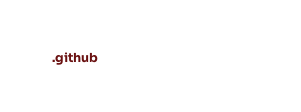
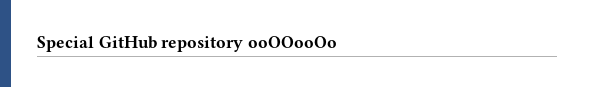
[52,52,98,65] .github -> [37,36,338,52] Special GitHub repository ooOOooOo

